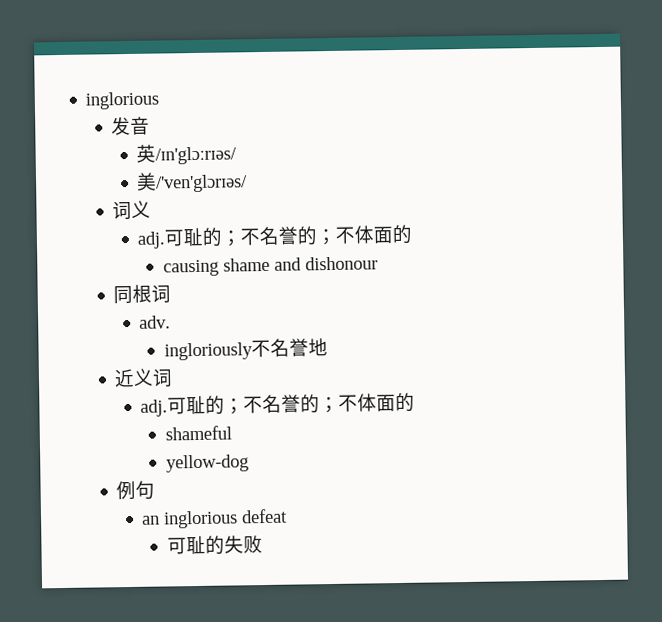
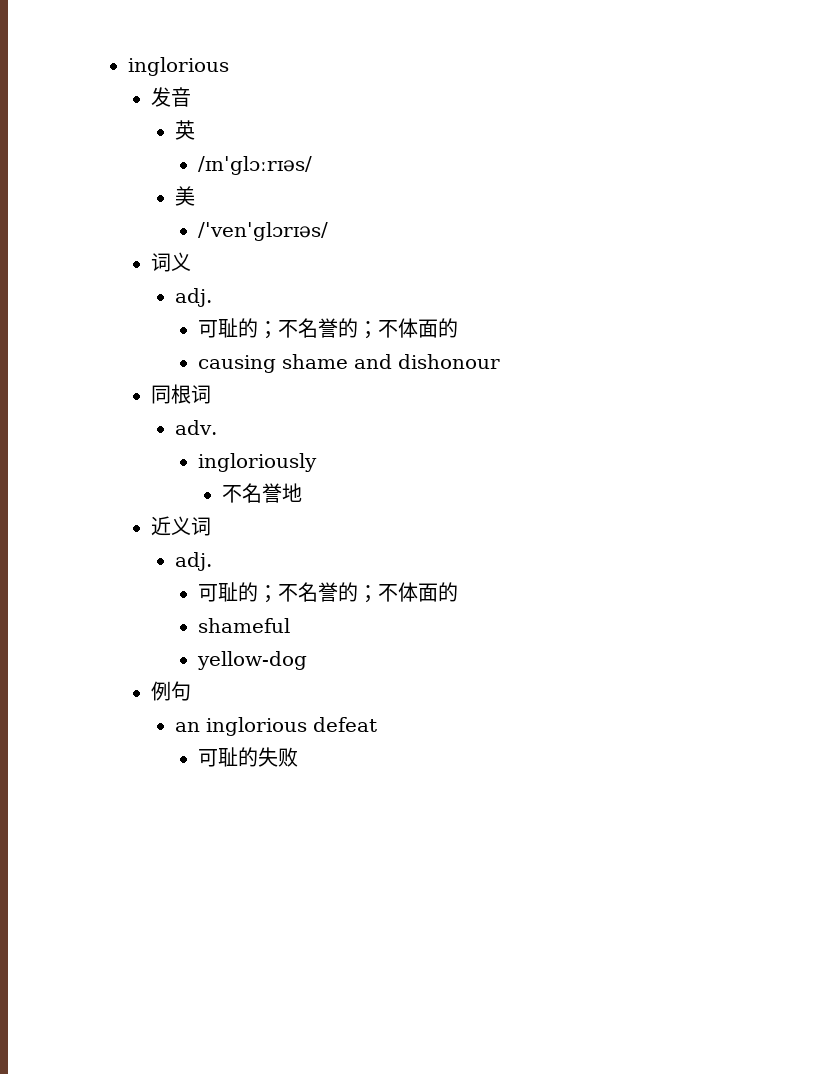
(157, 153) none -> (195, 130) //
(158, 181) none -> (195, 196) //
(167, 240) none -> (212, 297) //
(254, 351) none -> (318, 462) //
(169, 408) none -> (212, 561) //

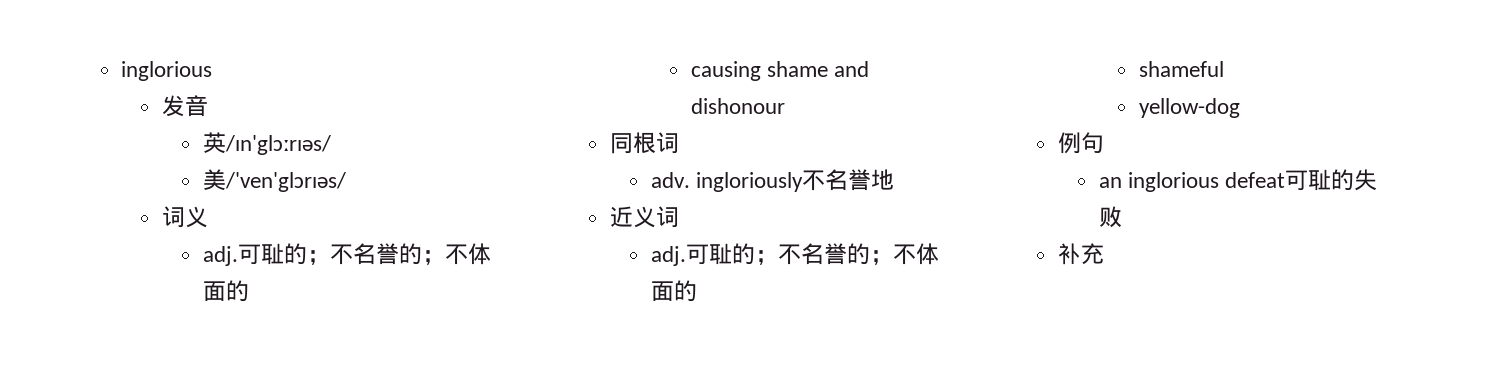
(195, 130) // -> (226, 143) none
(195, 196) // -> (226, 180) none
(212, 297) // -> (238, 256) none
(217, 427) // -> (690, 180) none
(318, 462) // -> (803, 182) none
(212, 561) // -> (686, 256) none
(377, 724) // -> (1285, 180) none
(299, 757) none -> [1057,243,1104,265] // 补充

